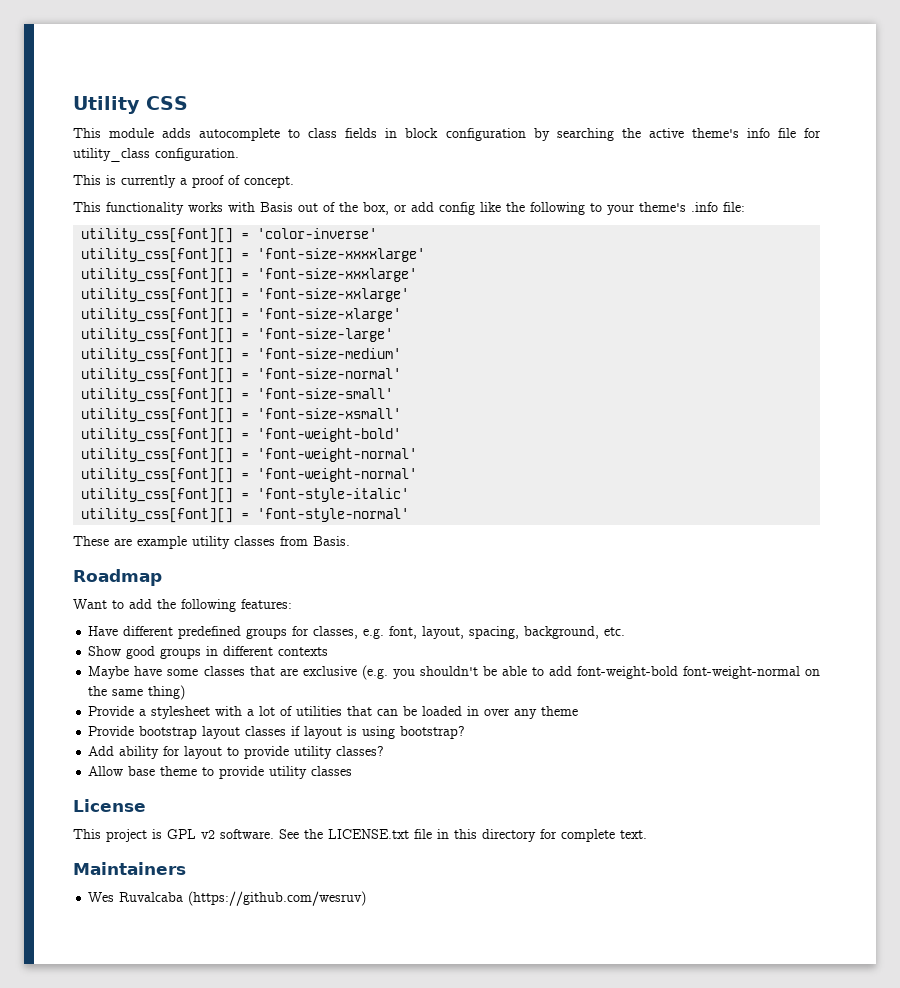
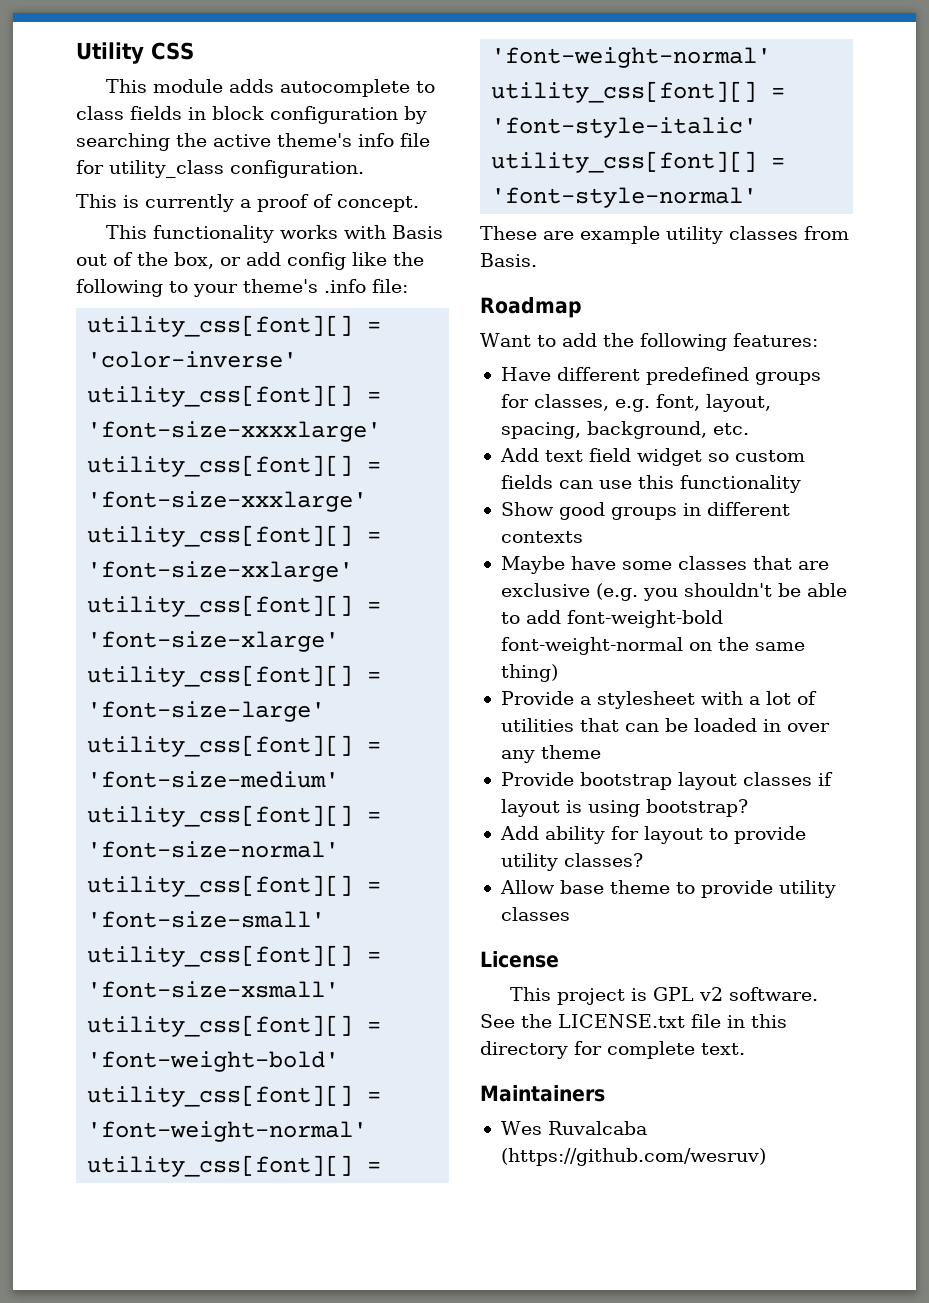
(626, 631) none -> [499,448,805,466] [500,475,801,493] // Add text field widget so custom fields can use this functionality

